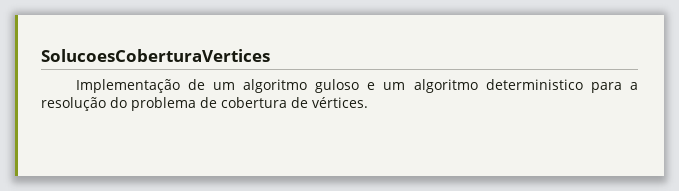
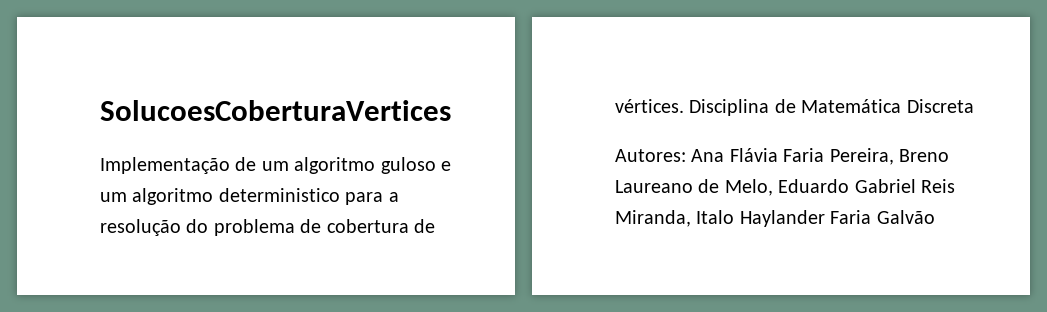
(368, 102) none -> [689,99,974,116] [615,148,949,165] [615,179,955,196] [615,210,935,227] Disciplina de Matemática Discreta // Autores: Ana Flávia Faria Pereira, Breno Laureano de Melo, Eduardo Gabriel Reis Miranda, Italo Haylander Faria Galvão

